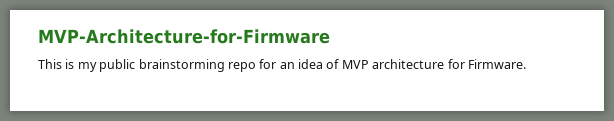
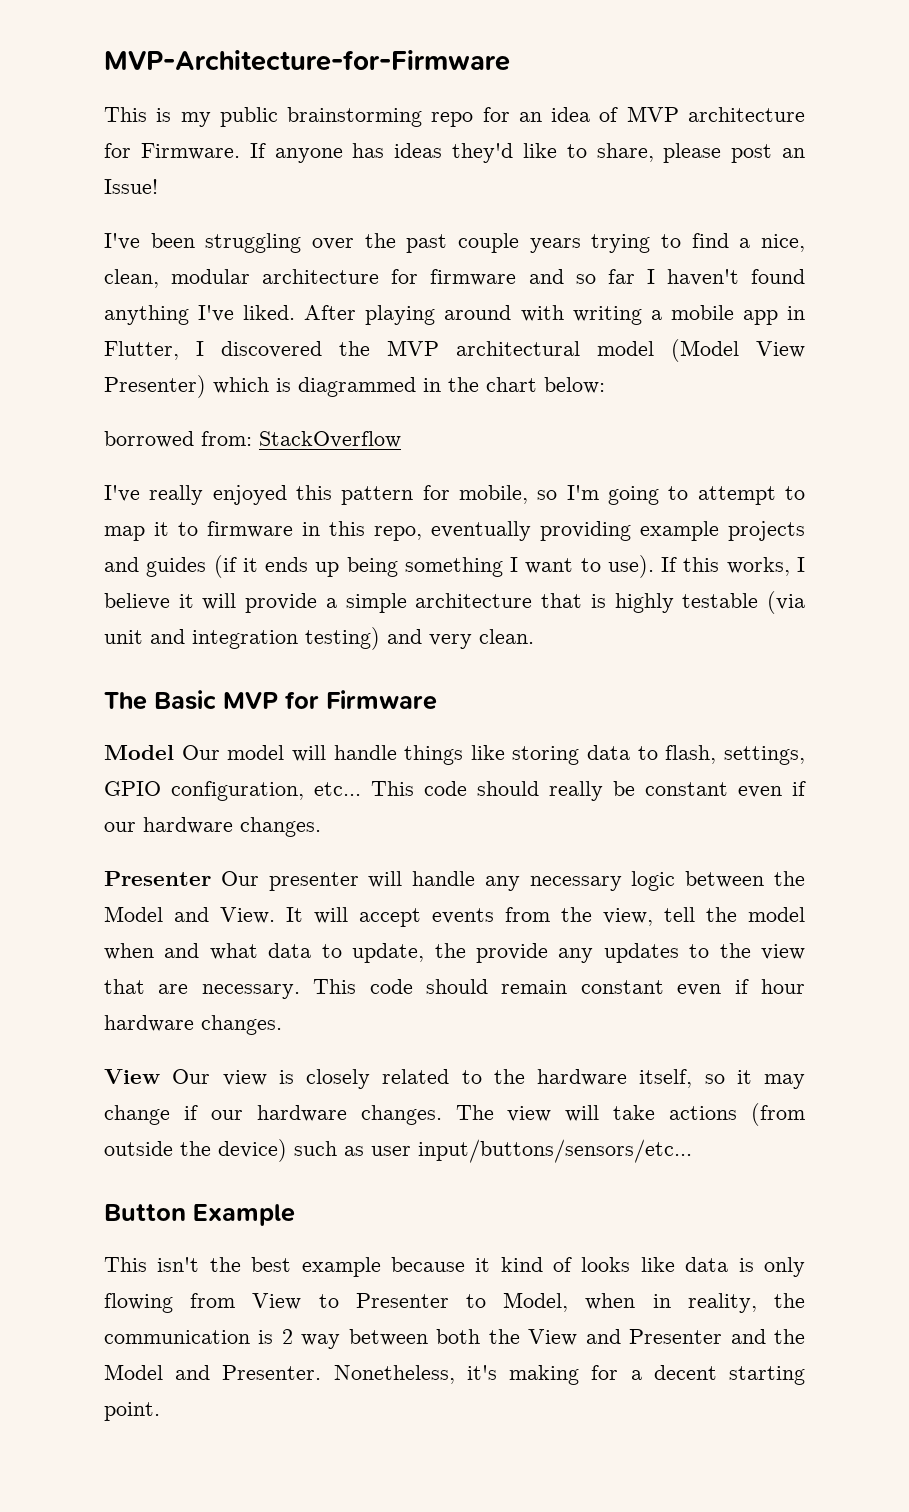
(526, 64) none -> [249,143,806,163] [104,179,158,194] [104,233,805,253] [104,269,806,288] [104,305,805,325] [104,339,805,362] [104,375,605,398] [104,431,401,448] [104,485,806,505] [104,521,805,541] [104,555,805,578] [104,591,806,614] [104,627,534,650] [104,690,437,710] [104,745,805,765] [104,781,806,801] [104,817,321,837] [104,871,806,891] [104,906,805,927] [104,943,805,963] [104,979,805,999] [104,1015,282,1035] [104,1069,805,1089] [104,1103,805,1126] [104,1139,692,1163] [104,1204,295,1226] [104,1257,805,1277] [104,1292,805,1313] [104,1329,806,1349] [104,1364,805,1385] [104,1402,160,1421] If anyone has ideas they'd like to share, please post an Issue! // I've been struggling over the past couple years trying to find a nice, clean, modular architecture for firmware and so far I haven't found anything I've liked. After playing around with writing a mobile app in Flutter, I discovered the MVP architectural model (Model View Presenter) which is diagrammed in the chart below: // borrowed from: StackOverflow // I've really enjoyed this pattern for mobile, so I'm going to attempt to map it to firmware in this repo, eventually providing example projects and guides (if it ends up being something I want to use). If this works, I believe it will provide a simple architecture that is highly testable (via unit and integration testing) and very clean. // The Basic MVP for Firmware // Model Our model will handle things like storing data to flash, settings, GPIO configuration, etc... This code should really be constant even if our hardware changes. // Presenter Our presenter will handle any necessary logic between the Model and View. It will accept events from the view, tell the model when and what data to update, the provide any updates to the view that are necessary. This code should remain constant even if hour hardware changes. // View Our view is closely related to the hardware itself, so it may change if our hardware changes. The view will take actions (from outside the device) such as user input/buttons/sensors/etc... // Button Example // This isn't the best example because it kind of looks like data is only flowing from View to Presenter to Model, when in reality, the communication is 2 way between both the View and Presenter and the Model and Presenter. Nonetheless, it's making for a decent starting point.

